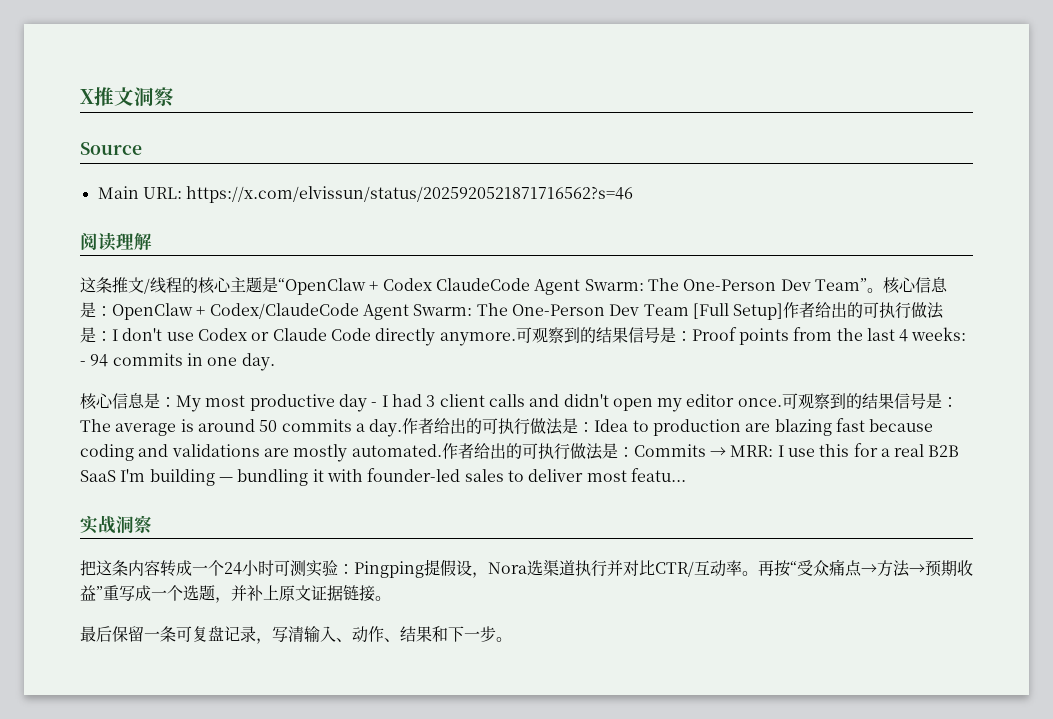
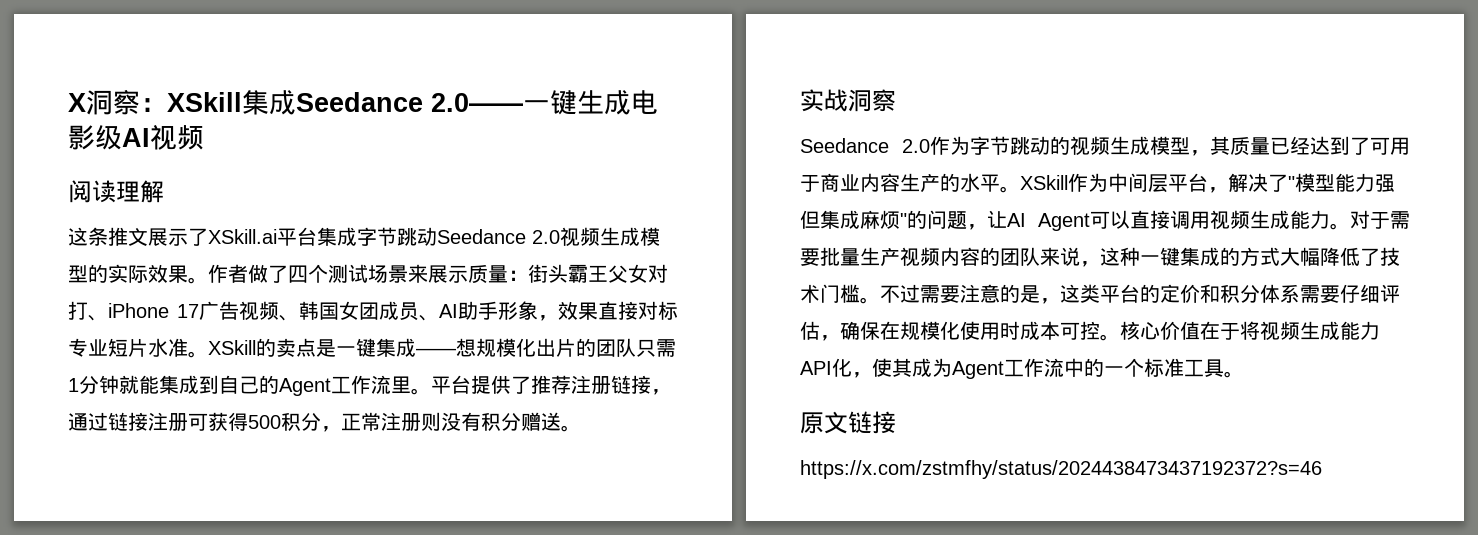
[94,87,174,107] [80,142,142,155] [97,186,634,203] [80,232,152,251] [80,277,948,295] [80,302,945,320] [80,327,967,346] [80,353,275,371] [80,393,958,412] [80,418,934,437] [80,443,960,462] [80,468,686,486] [80,515,152,534] [80,559,973,578] [80,585,391,603] [80,626,512,644] 推文洞察 // Source // Main URL: https://x.com/elvissun/status/2025920521871716562?s=46 // 阅读理解 // 这条推文/线程的核心主题是“OpenClaw + Codex ClaudeCode Agent Swarm: The One-Person Dev Team”。核心信息是：OpenClaw + Codex/ClaudeCode Agent Swarm: The One-Person Dev Team [Full Setup]作者给出的可执行做法是：I don't use Codex or Claude Code directly anymore.可观察到的结果信号是：Proof points from the last 4 weeks: - 94 commits in one day. // 核心信息是：My most productive day - I had 3 client calls and didn't open my editor once.可观察到的结果信号是：The average is around 50 commits a day.作者给出的可执行做法是：Idea to production are blazing fast because coding and validations are mostly automated.作者给出的可执行做法是：Commits → MRR: I use this for a real B2B SaaS I'm building — bundling it with founder-led sales to deliver most featu... // 实战洞察 // 把这条内容转成一个24小时可测实验：Pingping提假设，Nora选渠道执行并对比CTR/互动率。再按“受众痛点→方法→预期收益”重写成一个选题，并补上原文证据链接。 // 最后保留一条可复盘记录，写清输入、动作、结果和下一步。 -> [86,89,658,115] [68,124,204,150] [68,180,164,203] [68,227,660,247] [68,264,668,284] [68,301,678,321] [68,338,676,358] [68,375,671,396] [68,412,581,432] [800,89,896,112] [800,136,1410,156] [800,173,1395,193] [800,210,1410,231] [800,247,1400,267] [800,284,1400,304] [800,321,1380,341] [800,358,1244,379] [800,411,896,434] [800,460,1322,479] 洞察：XSkill集成Seedance 2.0——一键生成电影级AI视频 // 阅读理解 // 这条推文展示了XSkill.ai平台集成字节跳动Seedance 2.0视频生成模型的实际效果。作者做了四个测试场景来展示质量：街头霸王父女对打、iPhone 17广告视频、韩国女团成员、AI助手形象，效果直接对标专业短片水准。XSkill的卖点是一键集成——想规模化出片的团队只需1分钟就能集成到自己的Agent工作流里。平台提供了推荐注册链接，通过链接注册可获得500积分，正常注册则没有积分赠送。 // 实战洞察 // Seedance 2.0作为字节跳动的视频生成模型，其质量已经达到了可用于商业内容生产的水平。XSkill作为中间层平台，解决了"模型能力强但集成麻烦"的问题，让AI Agent可以直接调用视频生成能力。对于需要批量生产视频内容的团队来说，这种一键集成的方式大幅降低了技术门槛。不过需要注意的是，这类平台的定价和积分体系需要仔细评估，确保在规模化使用时成本可控。核心价值在于将视频生成能力API化，使其成为Agent工作流中的一个标准工具。 // 原文链接 // https://x.com/zstmfhy/status/2024438473437192372?s=46

